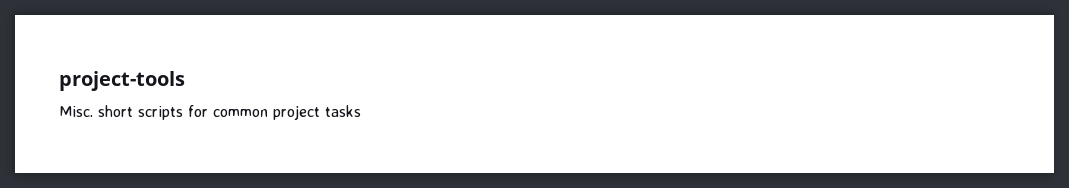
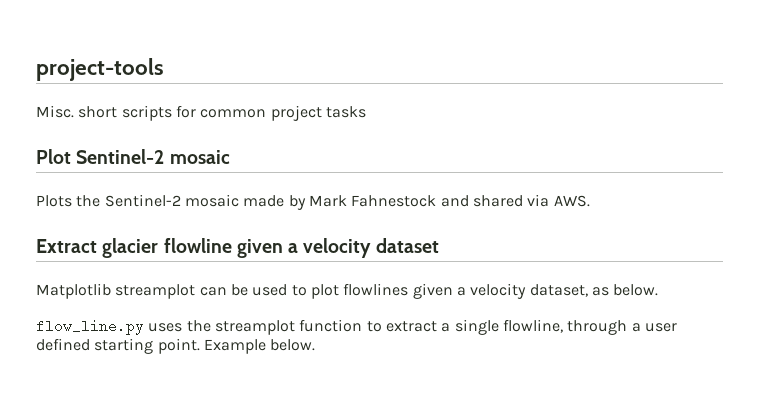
(361, 111) none -> [36,149,230,164] [36,194,590,210] [36,238,439,258] [36,283,659,299] [36,319,677,335] [36,338,316,354] // Plot Sentinel-2 mosaic // Plots the Sentinel-2 mosaic made by Mark Fahnestock and shared via AWS. // Extract glacier flowline given a velocity dataset // Matplotlib streamplot can be used to plot flowlines given a velocity dataset, as below. // flow_line.py uses the streamplot function to extract a single flowline, through a user defined starting point. Example below.

